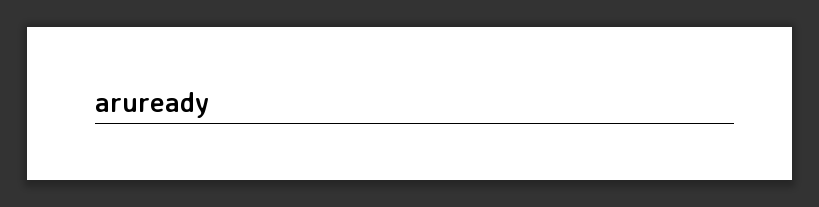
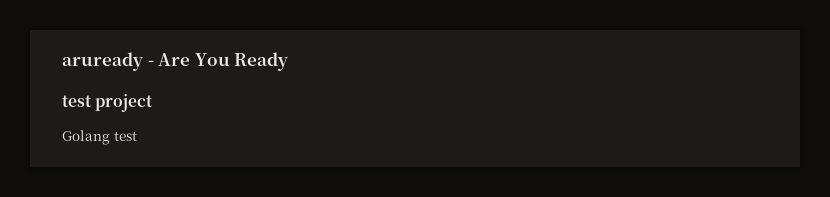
(209, 105) none -> [147,52,289,71] [62,94,154,112] [62,130,137,145] - Are You Ready // test project // Golang test

